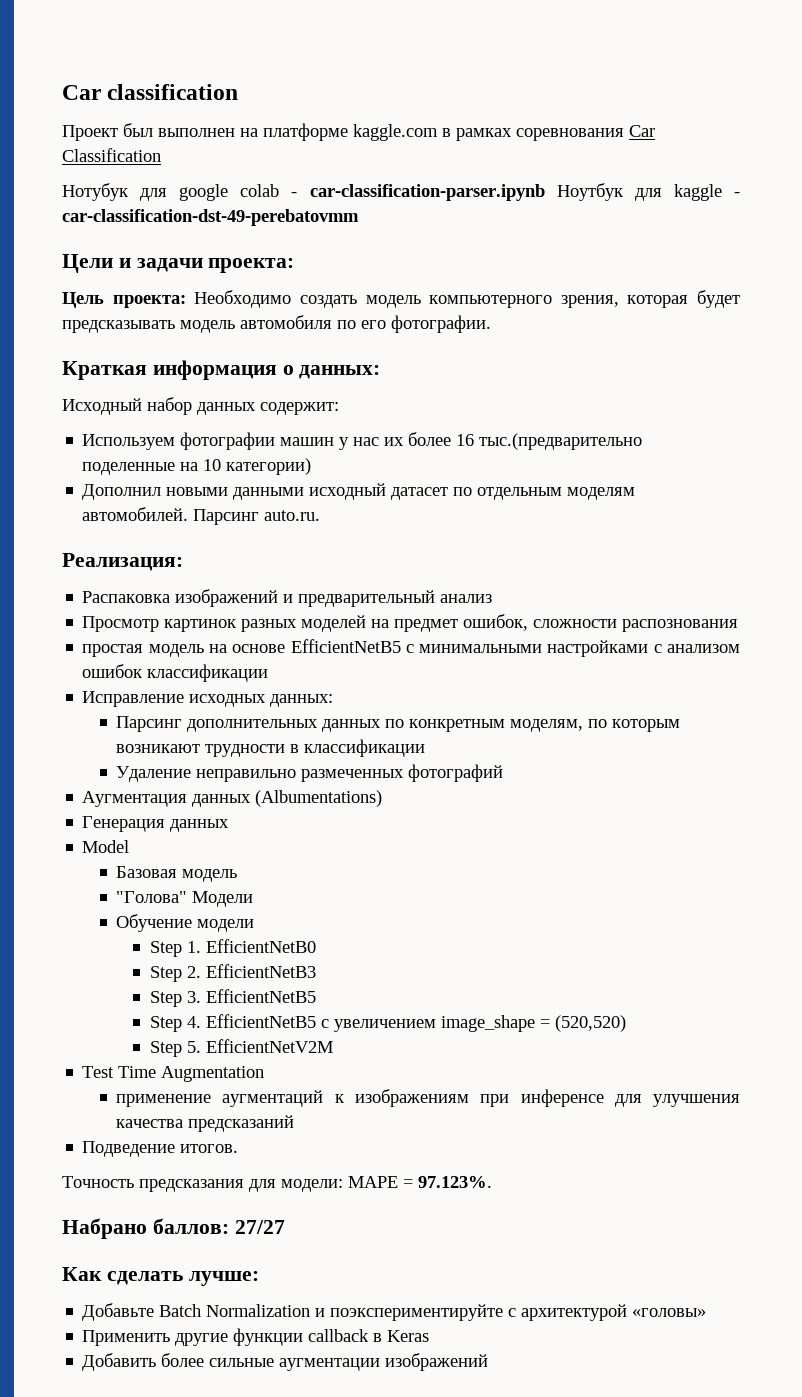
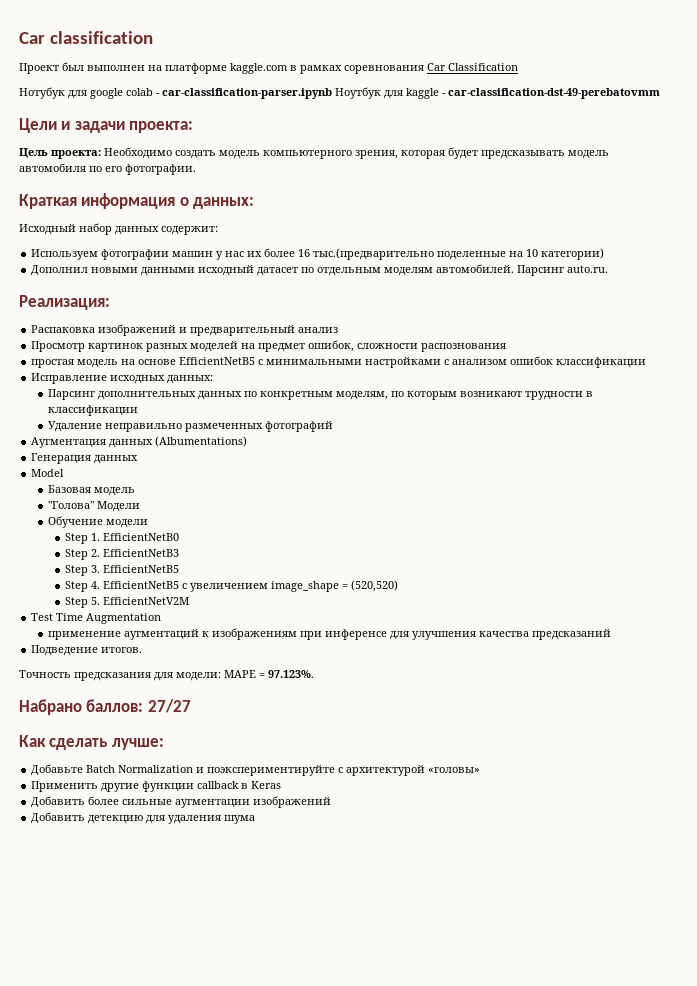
(489, 1362) none -> [31,812,256,824] // Добавить детекцию для удаления шума

